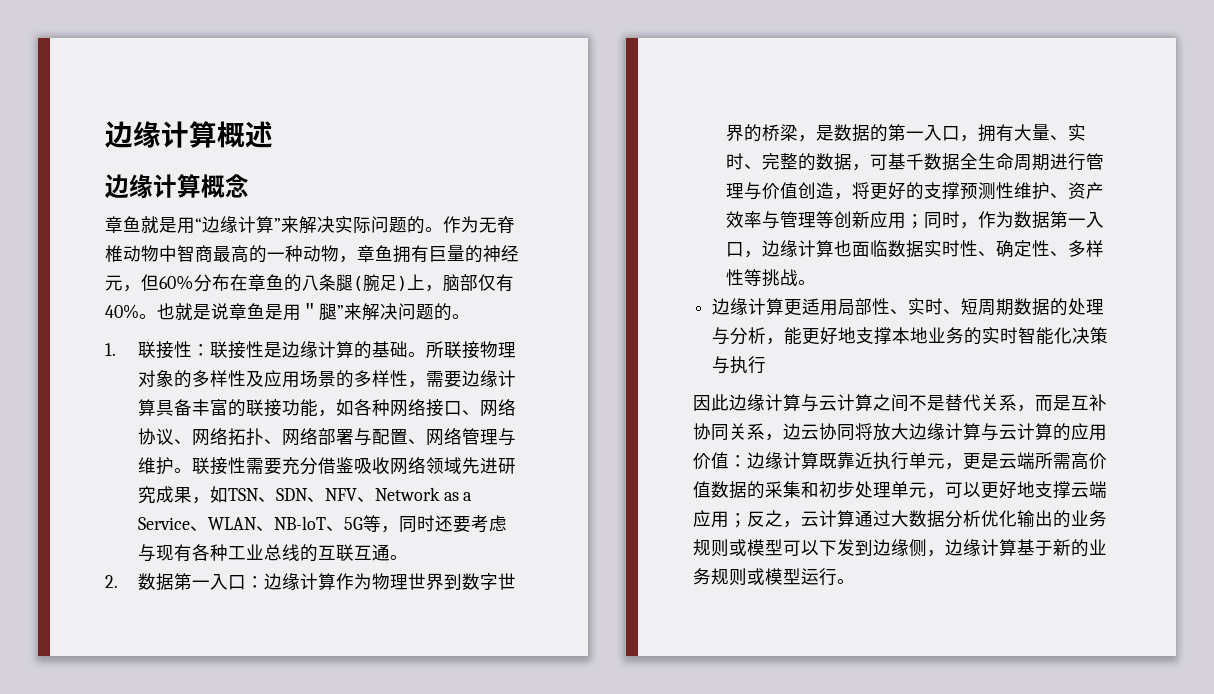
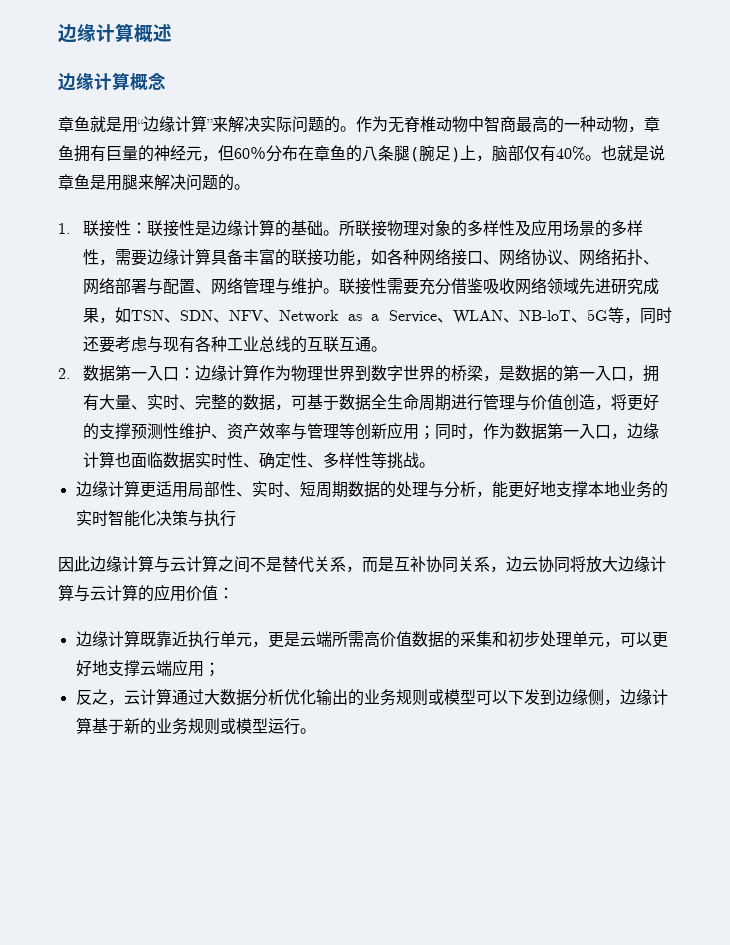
[301,303,344,321] ＂腿” -> [122,174,138,191] 腿
[905,153,924,170] 千 -> [322,395,339,410] 于
(747, 461) none -> (234, 593) //
(747, 520) none -> (220, 669) //

